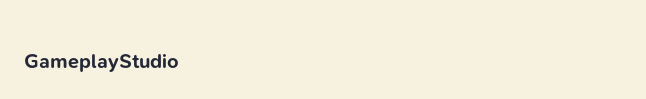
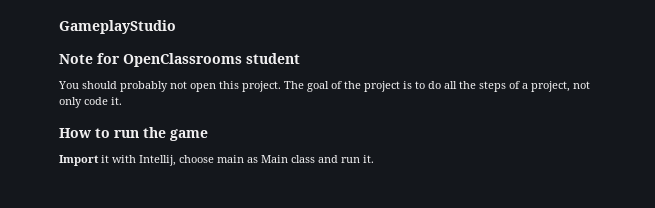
(179, 62) none -> [59,53,300,67] [58,81,590,92] [59,97,122,108] [59,127,208,141] [59,155,374,166] // Note for OpenClassrooms student // You should probably not open this project. The goal of the project is to do all the steps of a project, not only code it. // How to run the game // Import it with Intellij, choose main as Main class and run it.

